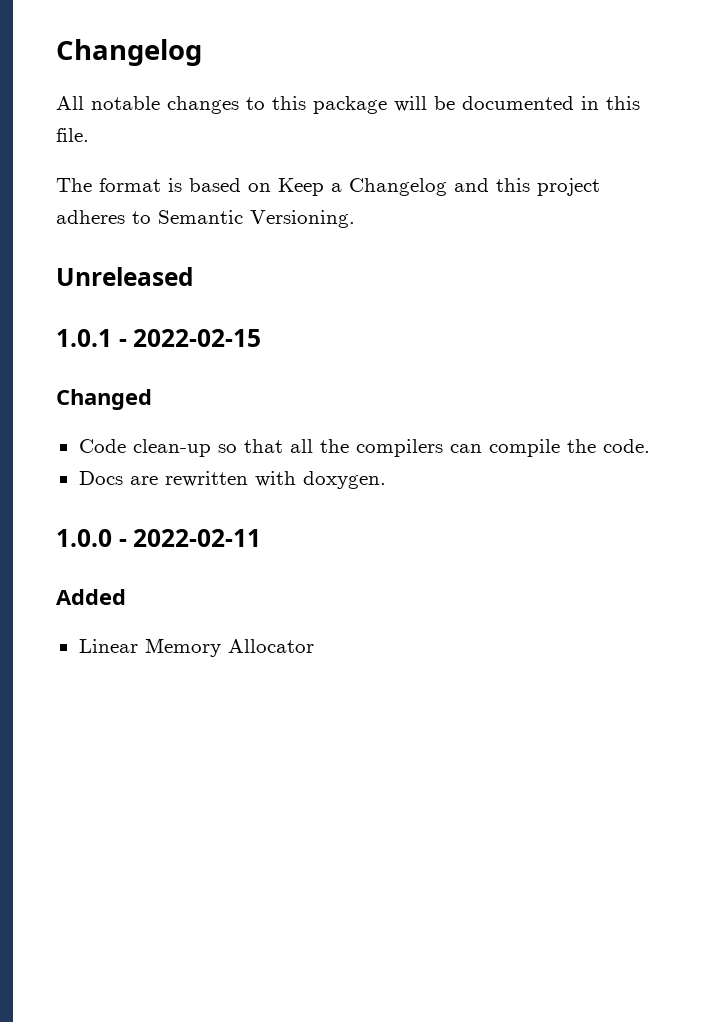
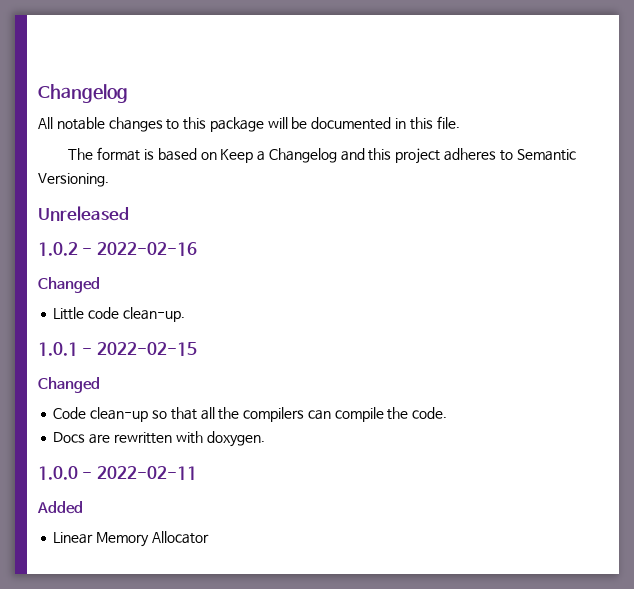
(194, 276) none -> [38,242,197,256] [38,277,100,293] [53,307,185,322] // 1.0.2 - 2022-02-16 // Changed // Little code clean-up.

